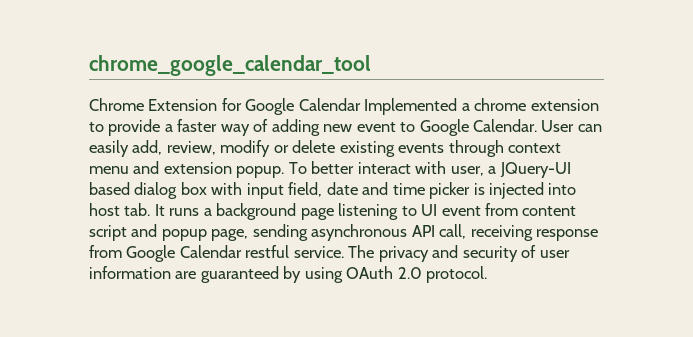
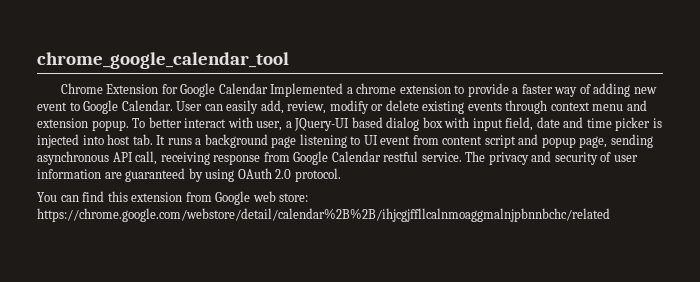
(488, 274) none -> [37,191,309,205] [37,208,610,222] // You can find this extension from Google web store: https://chrome.google.com/webstore/detail/calendar%2B%2B/ihjcgjffllcalnmoaggmalnjpbnnbchc/related

